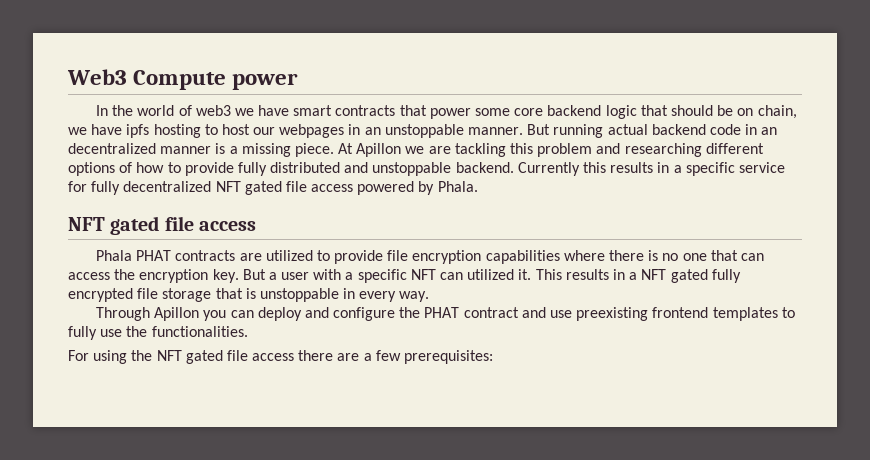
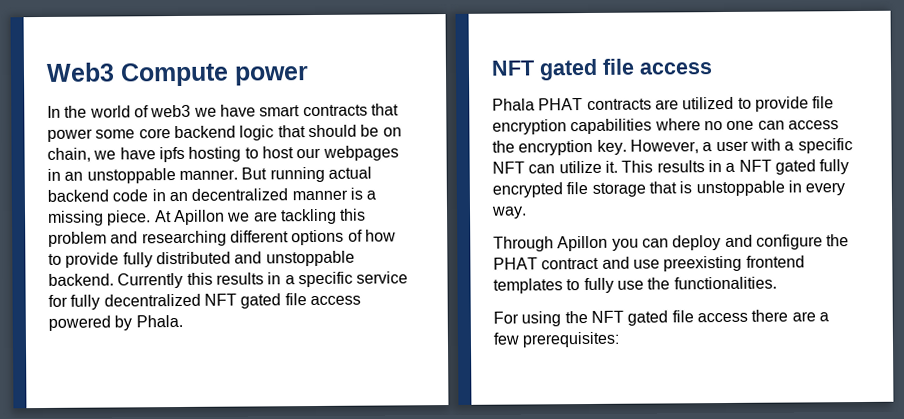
[609,250,659,261] there is -> (701, 124) none
[710,250,738,261] that -> (755, 125) none
[242,269,266,280] But -> [629,139,699,154] However,
[467,269,515,280] utilized -> [558,160,602,174] utilize

